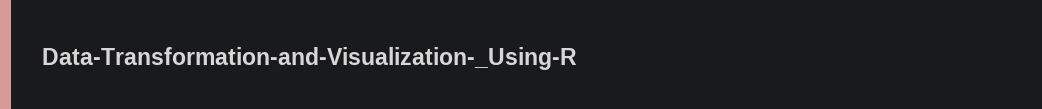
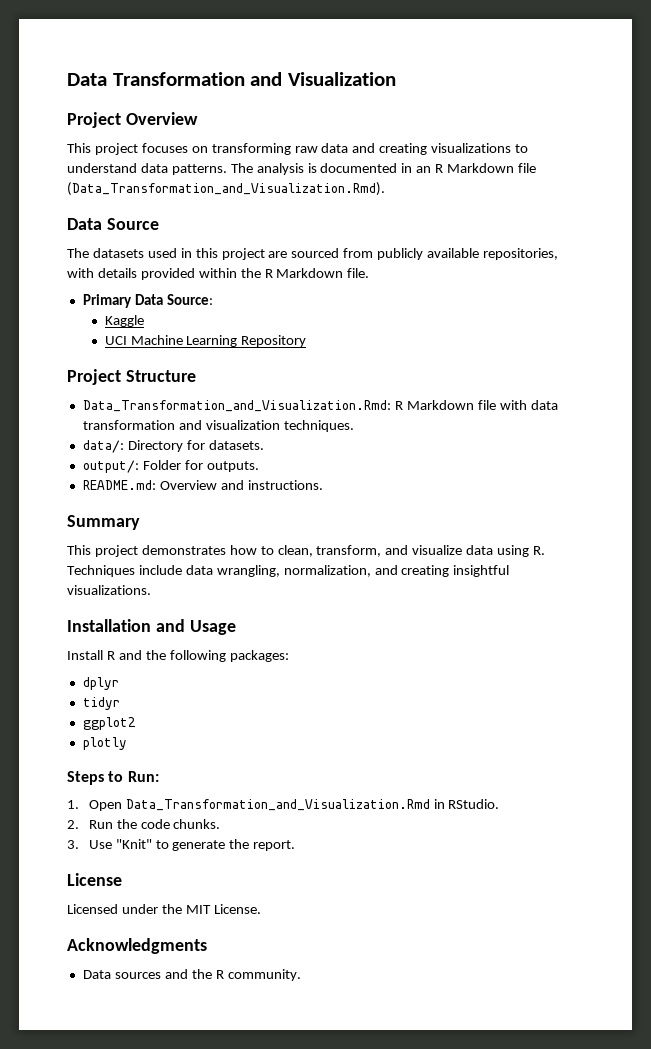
[42,47,577,70] Data-Transformation-and-Visualization-_Using-R -> [67,72,396,86] [67,112,198,128] [67,143,529,155] [67,163,537,175] [67,182,385,196] [67,218,159,230] [67,248,559,260] [67,268,370,280] [82,294,213,308] [104,315,144,327] [104,335,307,347] [67,369,196,385] [82,400,558,412] [82,420,354,432] [82,440,264,453] [82,460,259,473] [82,480,323,490] [67,515,140,530] [67,545,546,557] [67,565,510,577] [67,585,151,595] [67,619,236,635] [67,650,289,662] [82,677,119,690] [82,697,120,710] [82,717,136,730] [82,737,127,750] [67,771,159,785] [67,799,500,811] [67,819,221,829] [67,839,296,851] [67,873,122,886] [67,904,261,914] [67,938,207,954] [82,969,301,981] Data Transformation and Visualization // Project Overview // This project focuses on transforming raw data and creating visualizations to understand data patterns. The analysis is documented in an R Markdown file (Data_Transformation_and_Visualization.Rmd). // Data Source // The datasets used in this project are sourced from publicly available repositories, with details provided within the R Markdown file. // Primary Data Source: // Kaggle // UCI Machine Learning Repository // Project Structure // Data_Transformation_and_Visualization.Rmd: R Markdown file with data transformation and visualization techniques. // data/: Directory for datasets. // output/: Folder for outputs. // README.md: Overview and instructions. // Summary // This project demonstrates how to clean, transform, and visualize data using R. Techniques include data wrangling, normalization, and creating insightful visualizations. // Installation and Usage // Install R and the following packages: // dplyr // tidyr // ggplot2 // plotly // Steps to Run: // 1. Open Data_Transformation_and_Visualization.Rmd in RStudio. // 2. Run the code chunks. // 3. Use "Knit" to generate the report. // License // Licensed under the MIT License. // Acknowledgments // Data sources and the R community.

